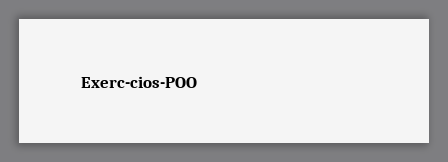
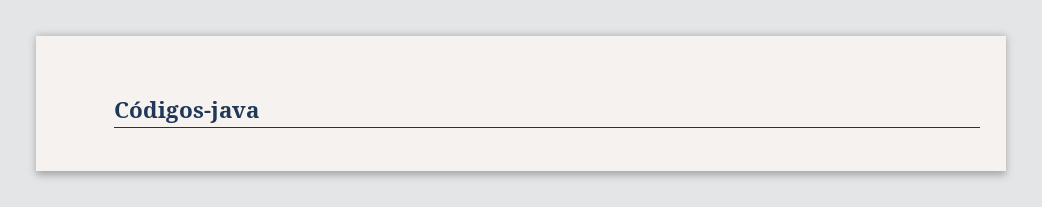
[81,76,197,88] Exerc-cios-POO -> [114,101,259,123] Códigos-java

